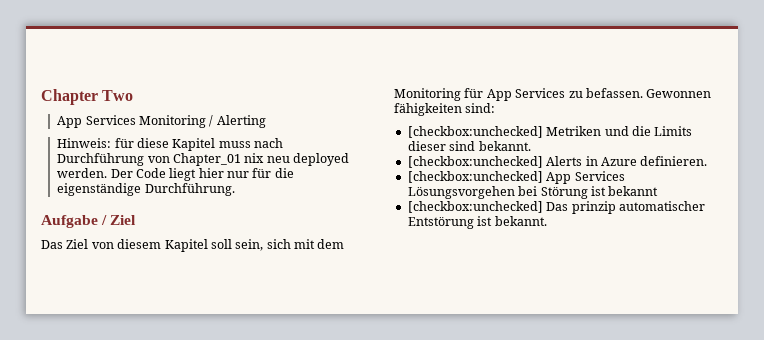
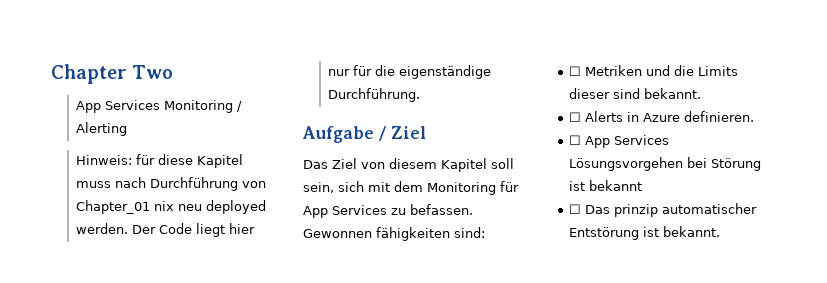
[407,126,543,138] [checkbox:unchecked] -> [569,66,582,76] ☐
[407,156,543,168] [checkbox:unchecked] -> [569,112,582,122] ☐
[407,171,543,183] [checkbox:unchecked] -> [569,135,582,145] ☐
[407,201,543,213] [checkbox:unchecked] -> [569,204,582,214] ☐

